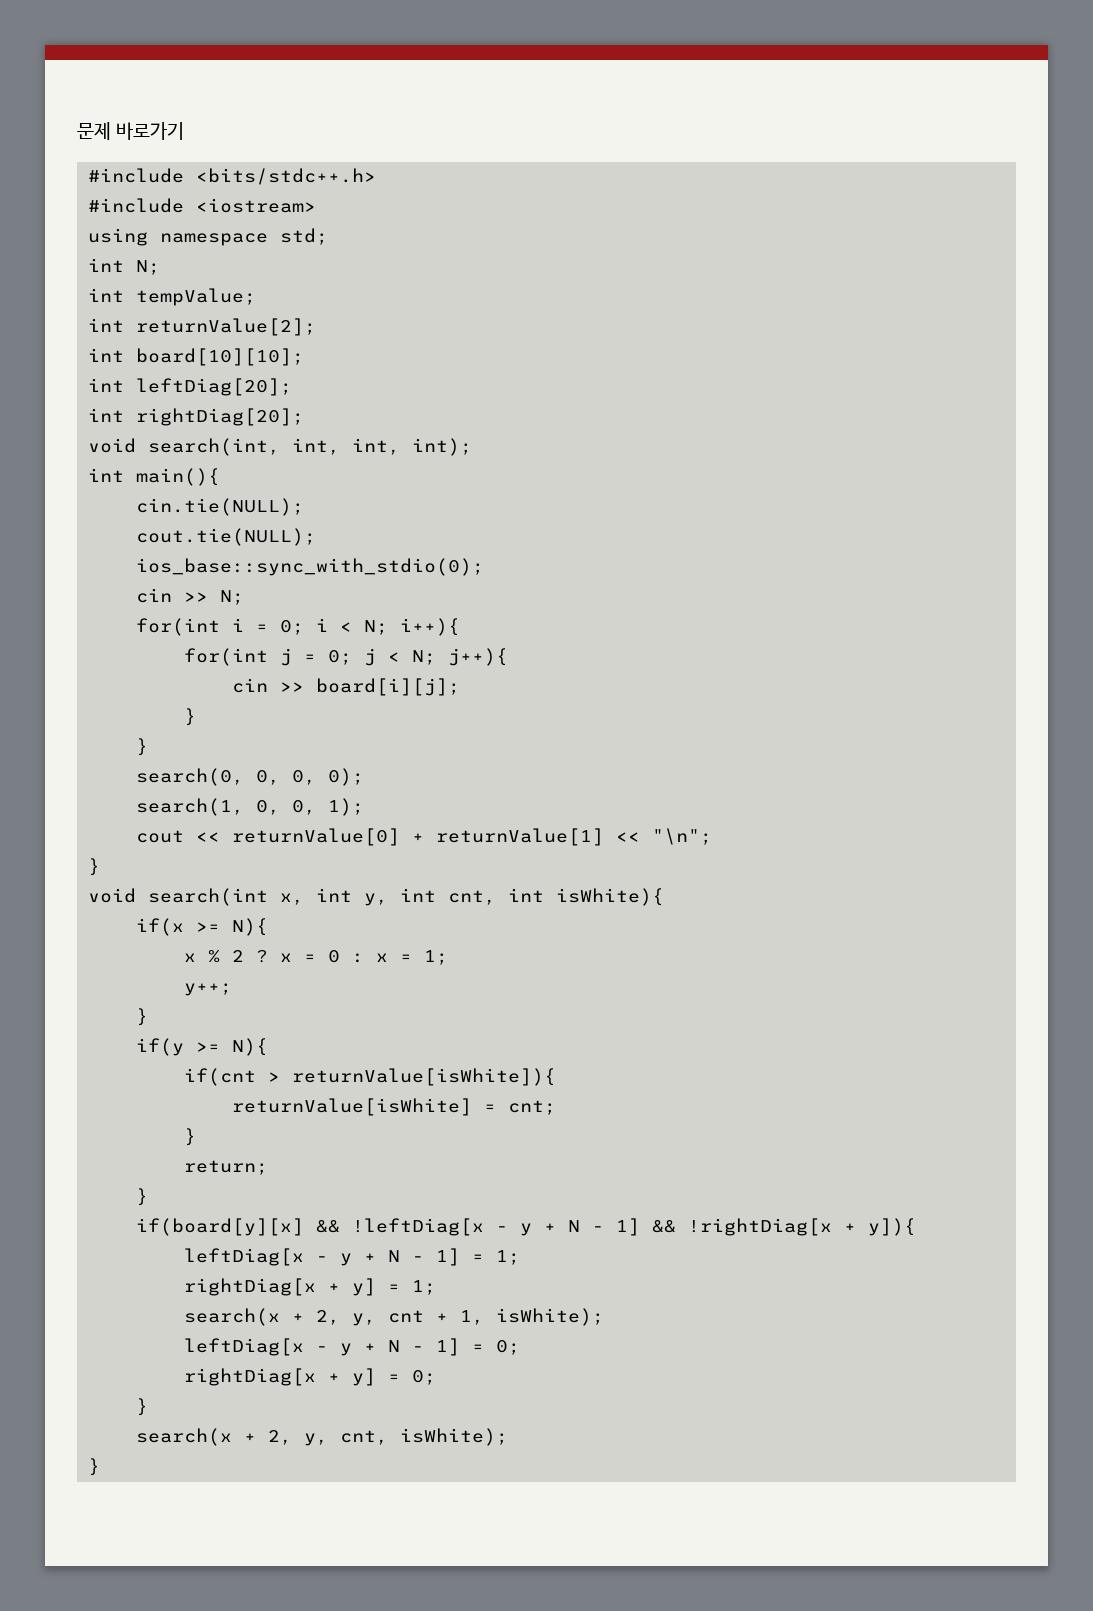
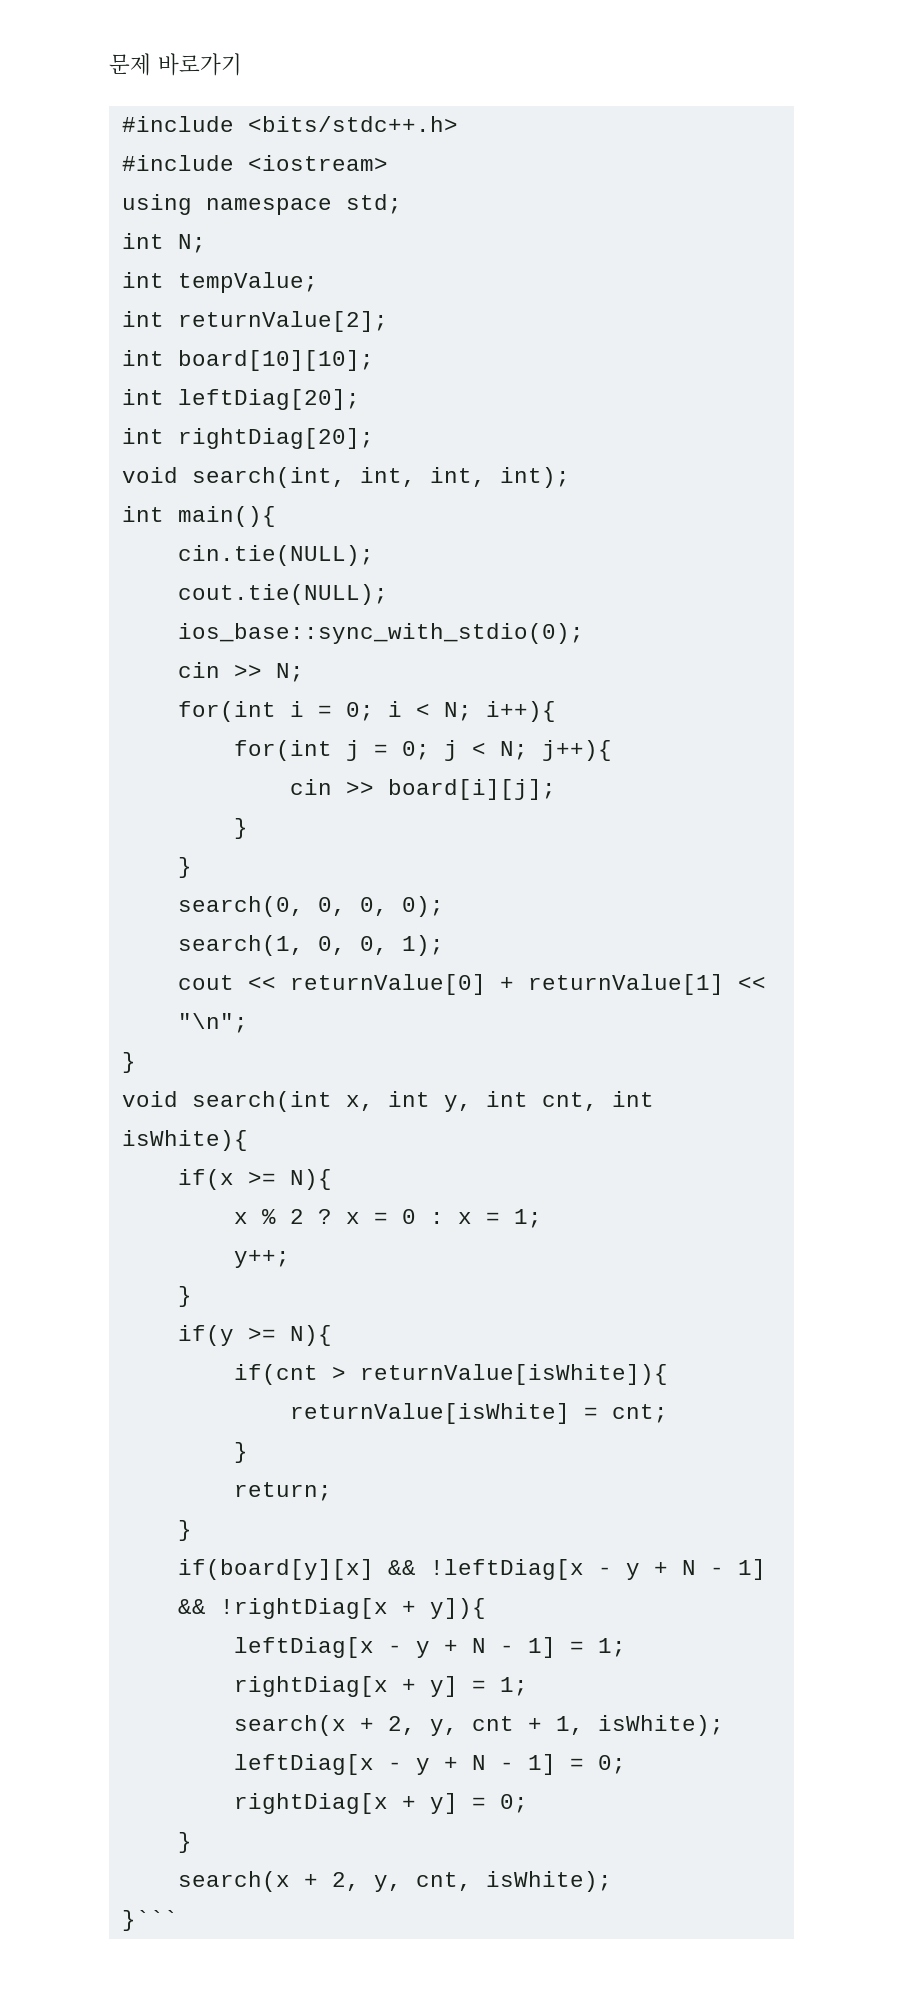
[88,1458,101,1476] } -> [121,1910,178,1931] }```

